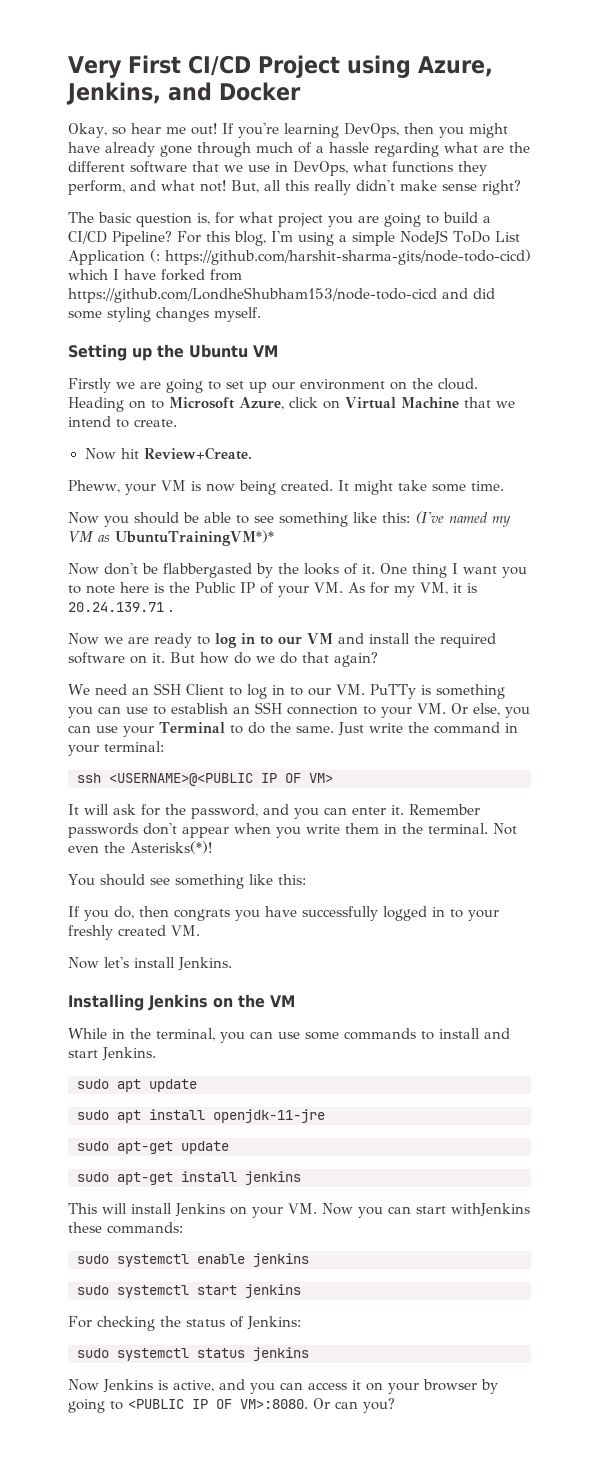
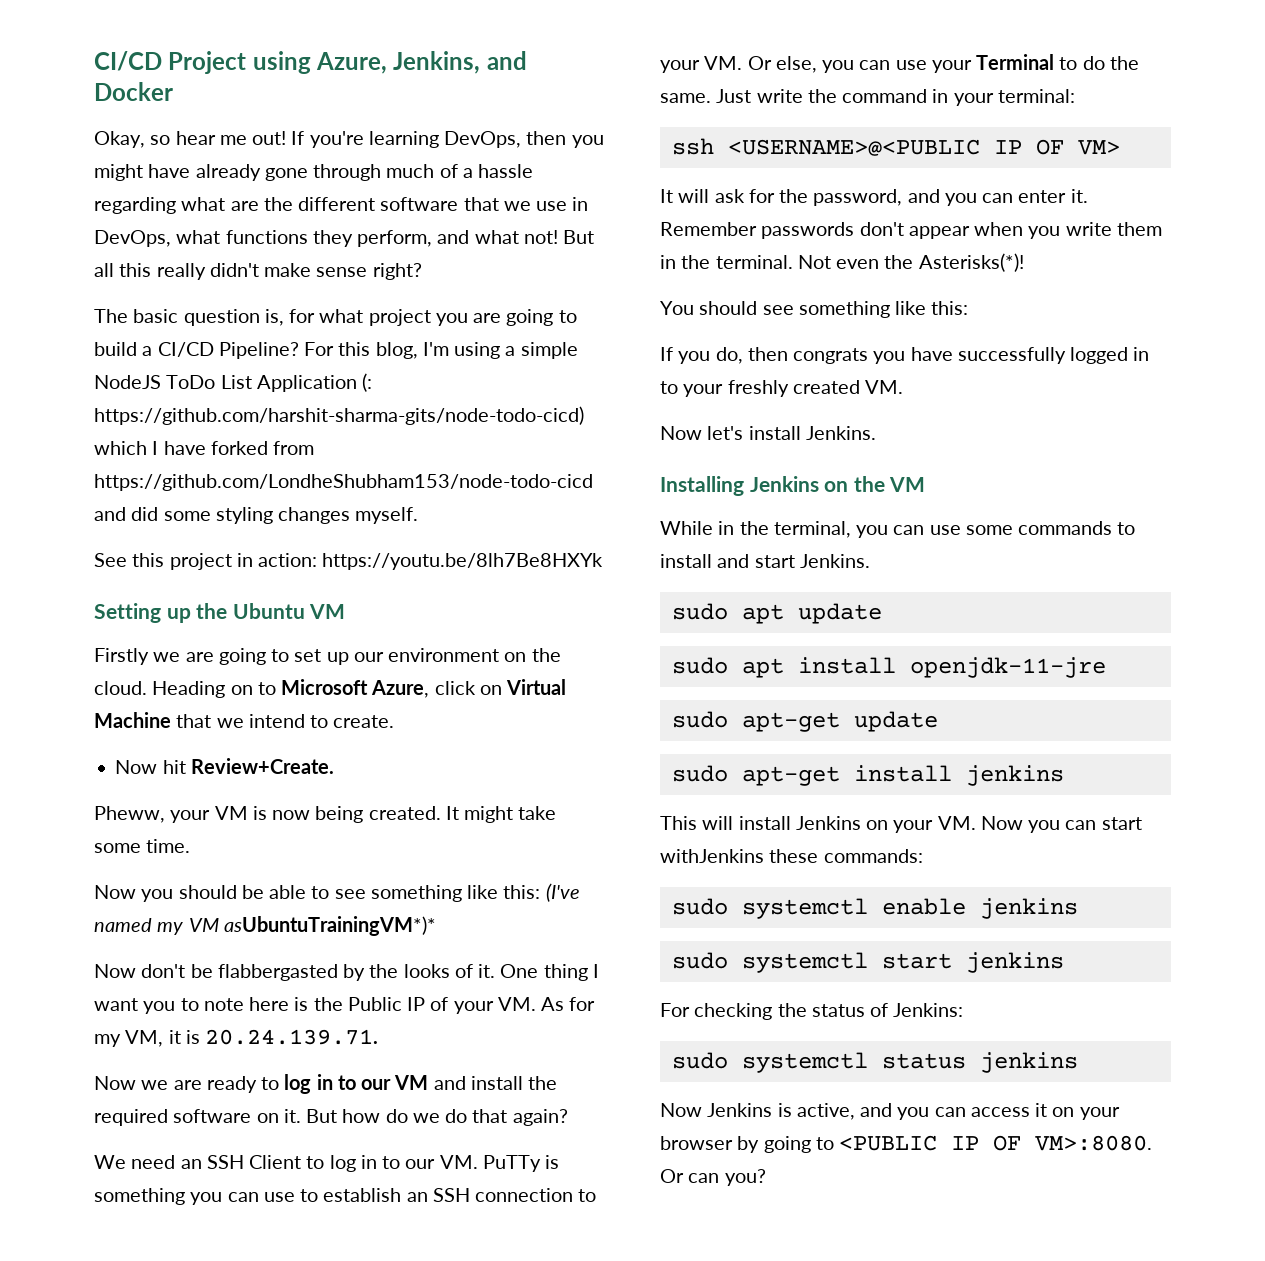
[68,55,181,78] Very First -> (94, 61) none
[231,180,259,193] But, -> [563,230,595,244] But
(261, 314) none -> [94,553,604,570] // See this project in action: https://youtu.be/8lh7Be8HXYk
[98,530,274,546] as UbuntuTrainingVM*)* -> [223,916,436,936] asUbuntuTrainingVM*)*
[68,602,173,612] 20.24.139.71 . -> [205,1029,379,1045] 20.24.139.71.

